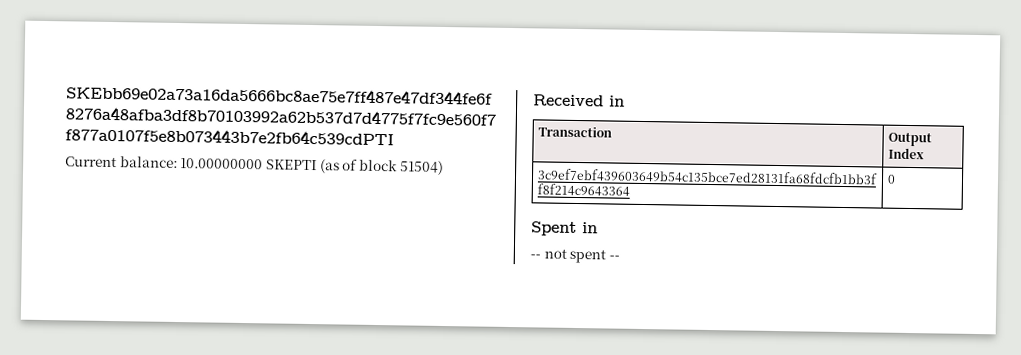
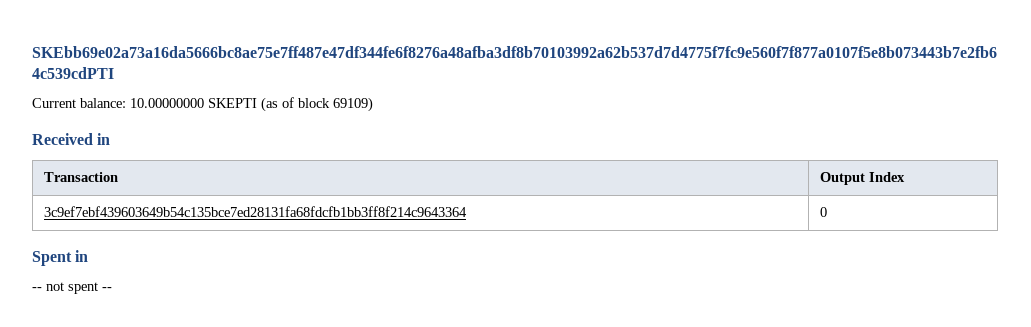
[399,160,444,175] 51504) -> [333,97,373,112] 69109)

